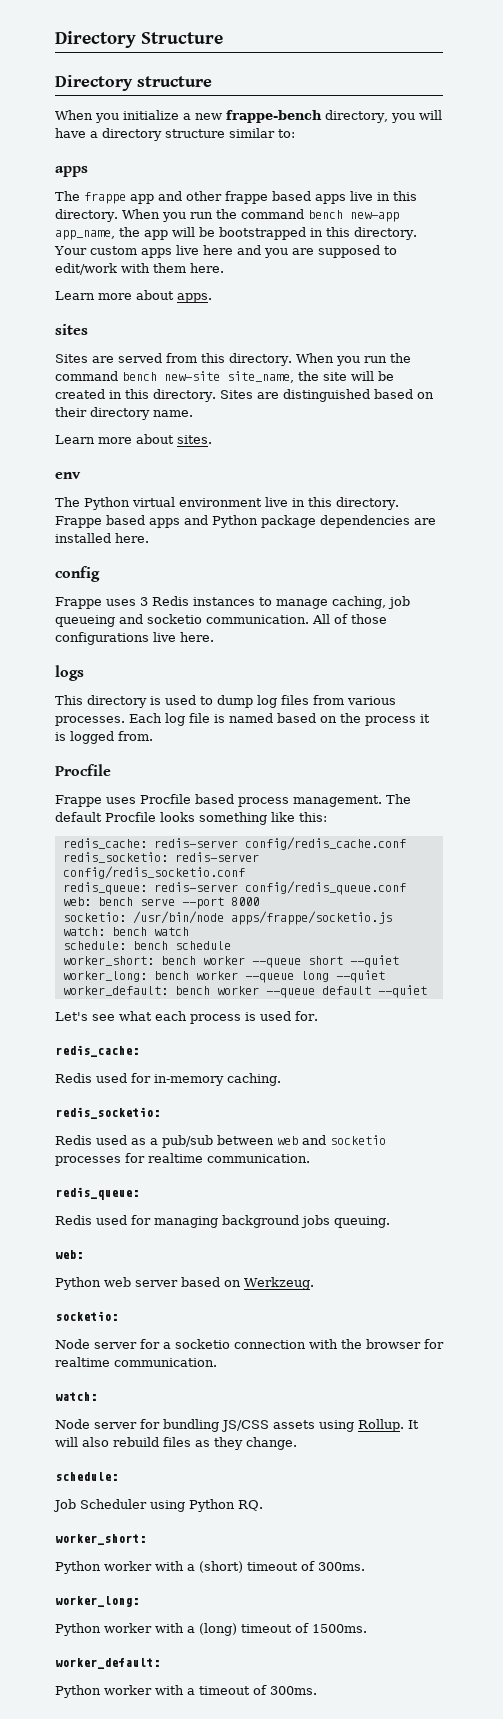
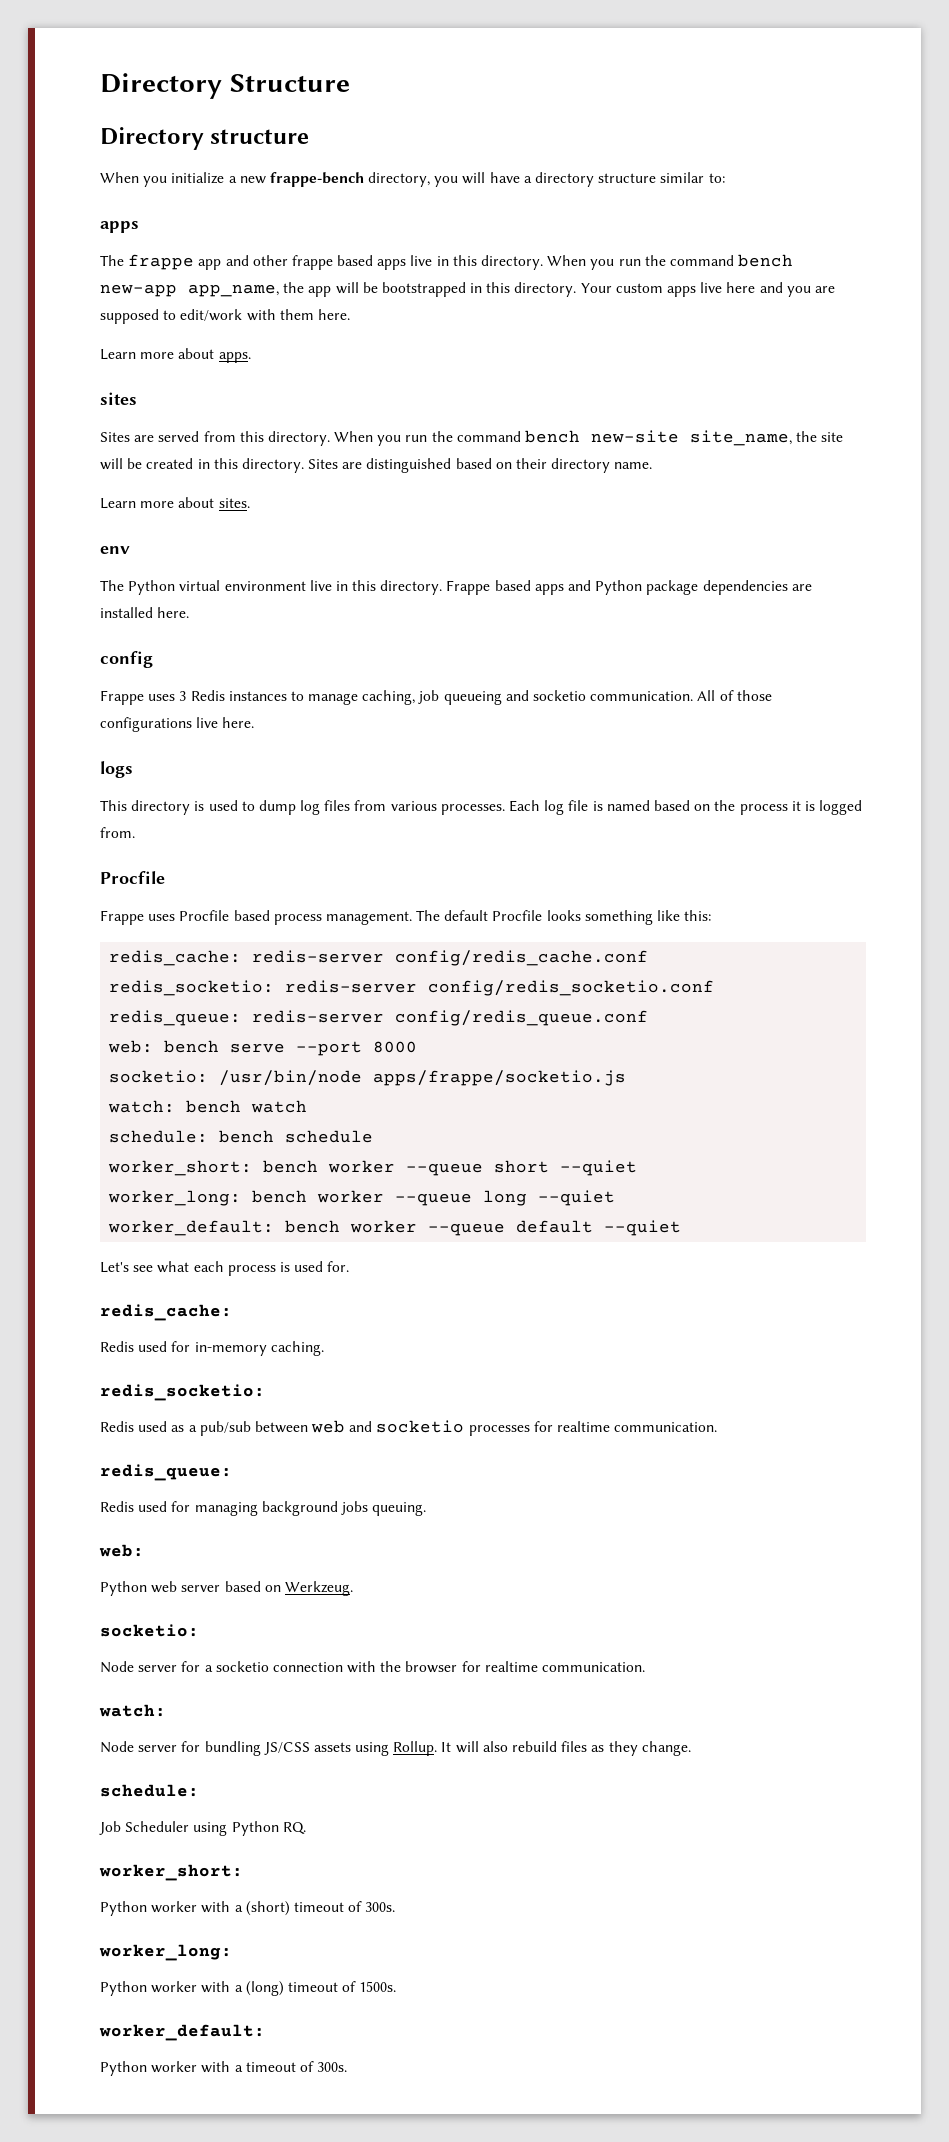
[318,1562,365,1571] 300ms. -> [365,1902,396,1912] 300s.
[312,1624,367,1633] 1500ms. -> [359,1981,397,1992] 1500s.
[270,1686,317,1695] 300ms. -> [317,2062,348,2072] 300s.

